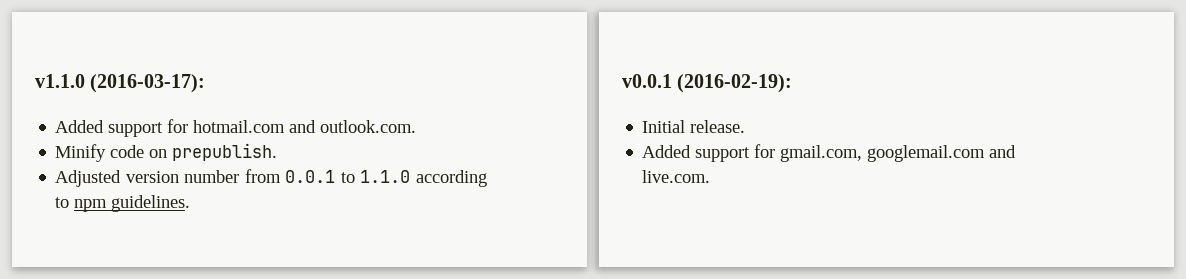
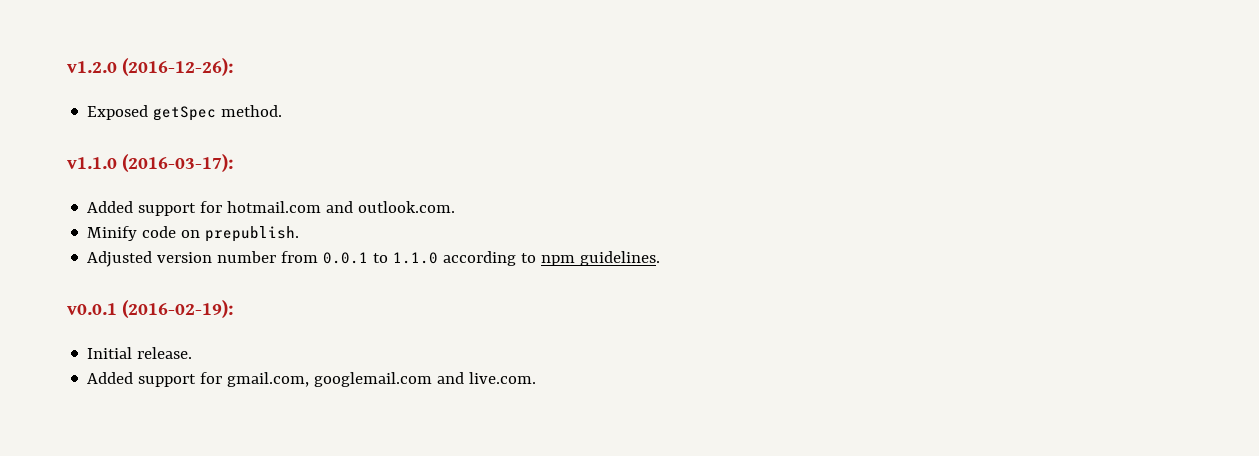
(35, 81) none -> [67,58,233,76] [87,105,283,121] v1.2.0 (2016-12-26): // Exposed getSpec method. //

